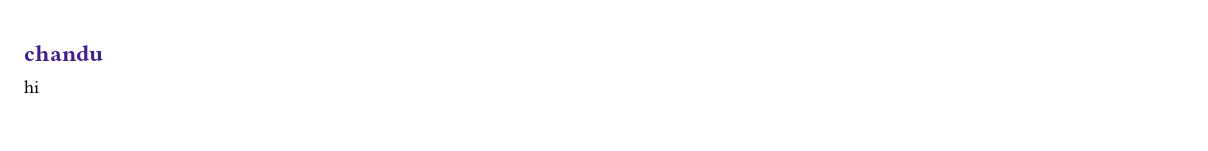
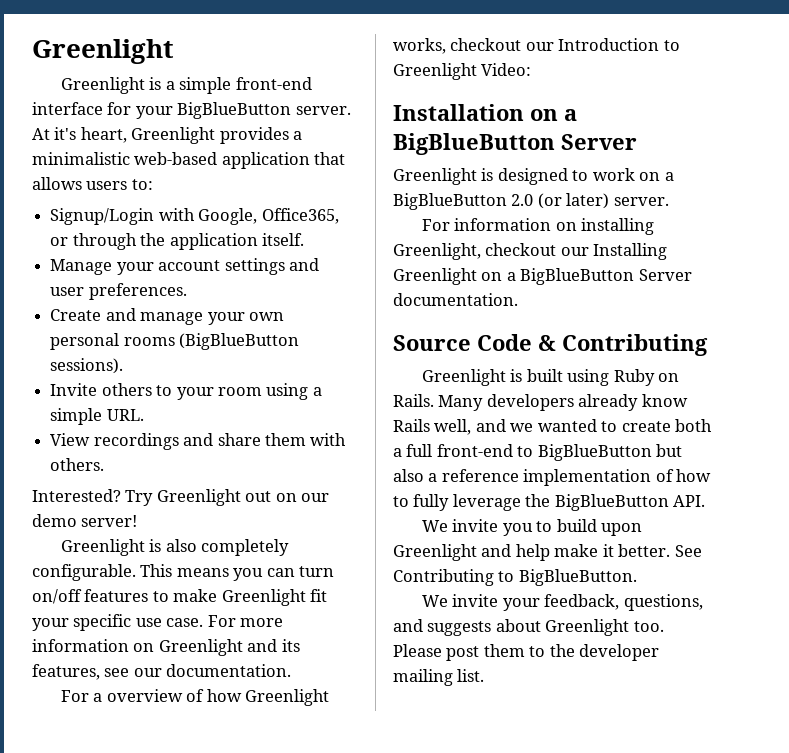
[24,45,103,61] [24,80,39,93] chandu // hi -> [32,39,174,64] [60,77,312,94] [32,102,351,119] [32,127,303,144] [32,152,346,169] [32,177,153,190] [50,208,339,225] [50,233,304,250] [50,258,319,275] [50,283,187,300] [50,308,284,325] [50,333,300,350] [50,358,124,374] [50,383,322,400] [50,408,144,425] [50,433,347,450] [50,458,105,471] [32,489,330,506] [32,514,138,527] [60,539,290,556] [32,564,335,581] [32,589,328,606] [32,614,284,631] [32,639,300,656] [32,664,292,680] [60,689,330,706] [393,38,680,54] [393,63,532,80] [393,104,577,121] [393,133,637,155] [393,168,674,185] [393,193,669,210] [421,218,655,235] [393,243,668,260] [393,268,692,285] [393,293,518,306] [393,334,708,356] [421,369,680,386] [393,394,688,411] [393,419,713,435] [393,444,683,461] [393,469,712,486] [393,494,706,511] [421,519,643,536] [393,544,702,561] [393,569,637,586] [421,594,703,611] [393,619,664,636] [393,644,660,661] [393,669,485,686] Greenlight // Greenlight is a simple front-end interface for your BigBlueButton server. At it's heart, Greenlight provides a minimalistic web-based application that allows users to: // Signup/Login with Google, Office365, or through the application itself. // Manage your account settings and user preferences. // Create and manage your own personal rooms (BigBlueButton sessions). // Invite others to your room using a simple URL. // View recordings and share them with others. // Interested? Try Greenlight out on our demo server! // Greenlight is also completely configurable. This means you can turn on/off features to make Greenlight fit your specific use case. For more information on Greenlight and its features, see our documentation. // For a overview of how Greenlight works, checkout our Introduction to Greenlight Video: // Installation on a BigBlueButton Server // Greenlight is designed to work on a BigBlueButton 2.0 (or later) server. // For information on installing Greenlight, checkout our Installing Greenlight on a BigBlueButton Server documentation. // Source Code & Contributing // Greenlight is built using Ruby on Rails. Many developers already know Rails well, and we wanted to create both a full front-end to BigBlueButton but also a reference implementation of how to fully leverage the BigBlueButton API. // We invite you to build upon Greenlight and help make it better. See Contributing to BigBlueButton. // We invite your feedback, questions, and suggests about Greenlight too. Please post them to the developer mailing list.

